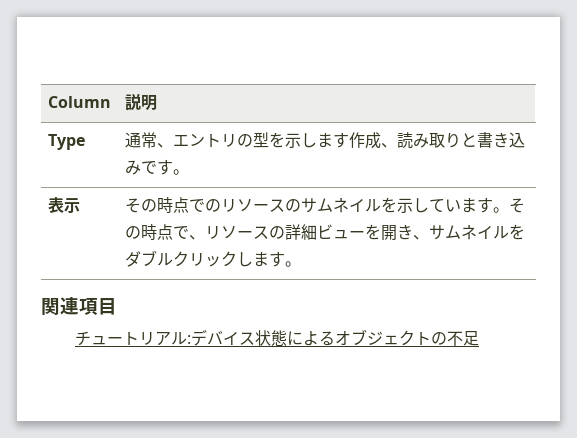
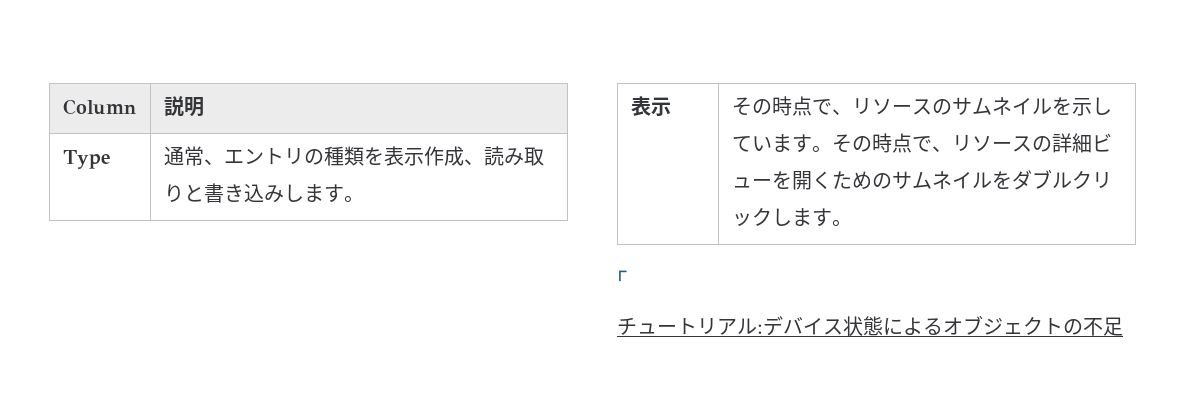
[252,132,349,148] 型を示します -> [323,146,424,166] 種類を表示
[140,161,157,174] で -> [283,184,324,202] しま
[204,199,221,212] の -> [831,109,852,115] 、
[396,224,429,240] き、 -> [811,171,892,190] くための
[41,297,117,315] 関連項目 -> [617,270,627,289] 「

